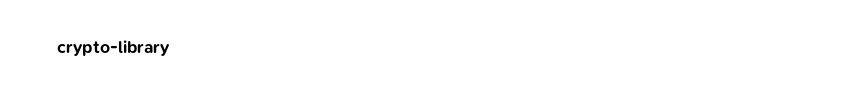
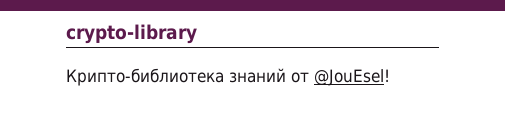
(170, 48) none -> [66,68,390,86] // Крипто-библиотека знаний от @JouEsel!

